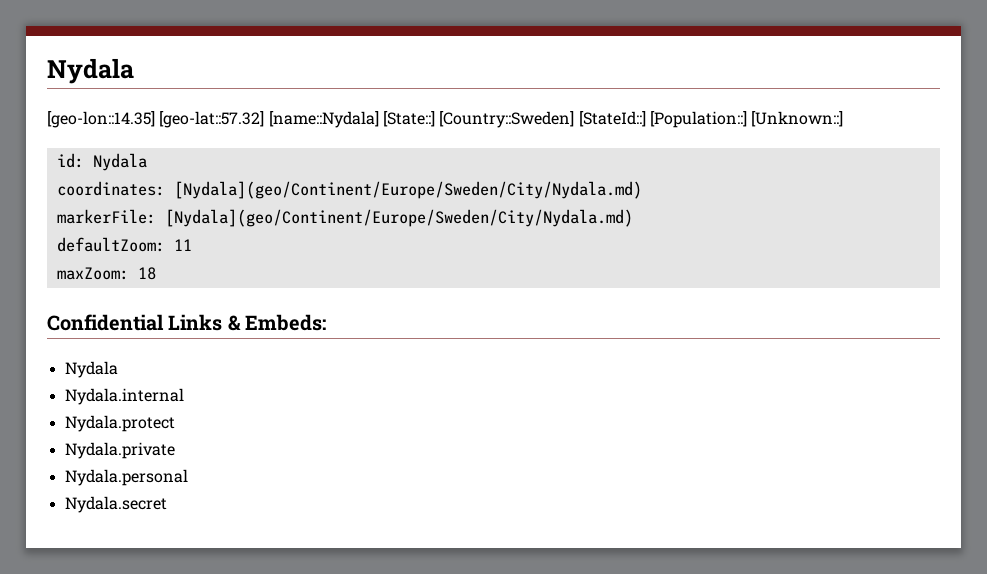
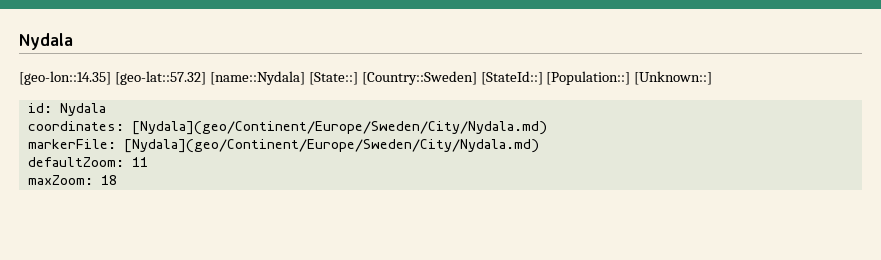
[47,314,327,331] [64,361,118,378] [64,388,184,405] [64,415,175,432] [64,442,175,459] [64,469,188,486] [64,496,167,513] // Confidential Links & Embeds: // Nydala // Nydala.internal // Nydala.protect // Nydala.private // Nydala.personal // Nydala.secret -> (117, 180) none

